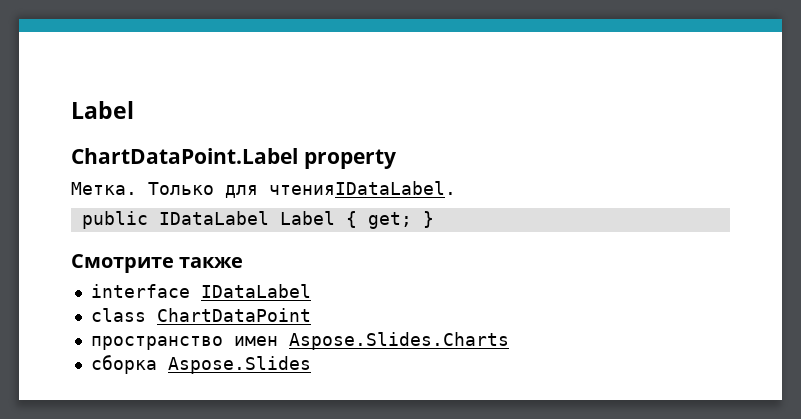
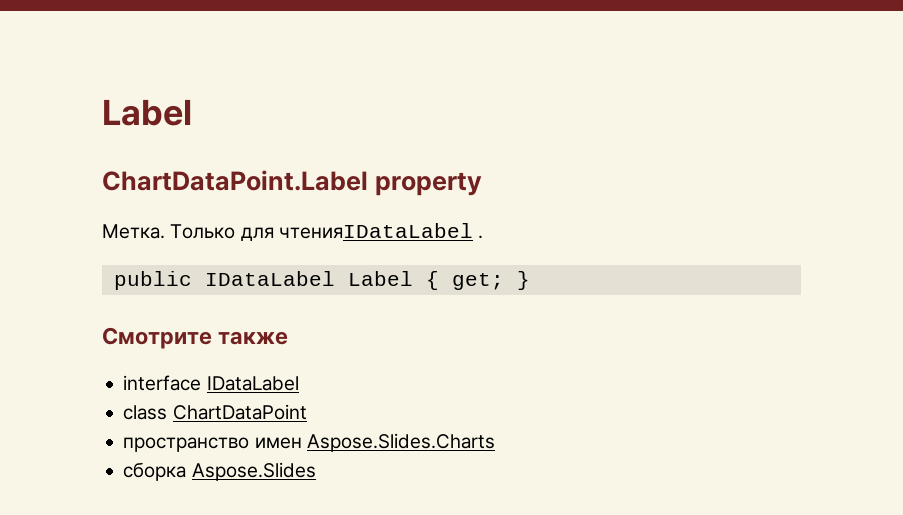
[269,181,456,195] чтенияIDataLabel. -> [278,223,484,239] чтенияIDataLabel .

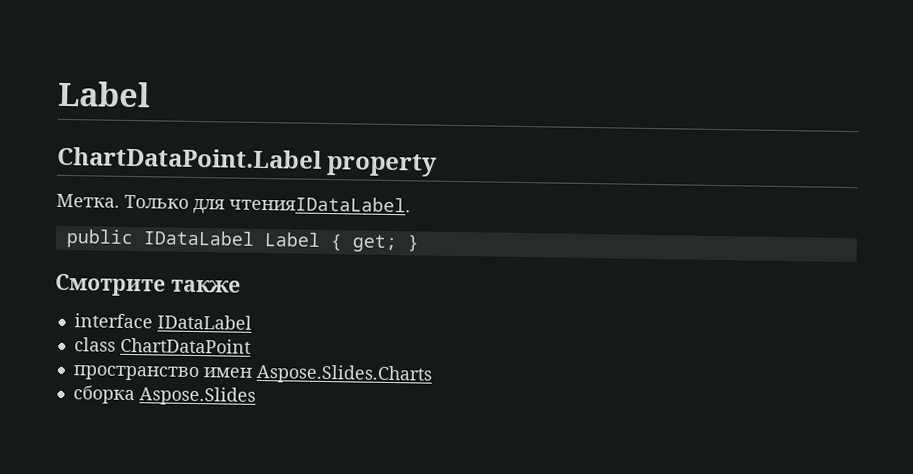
[278,223,484,239] чтенияIDataLabel . -> [229,195,411,213] чтенияIDataLabel.

